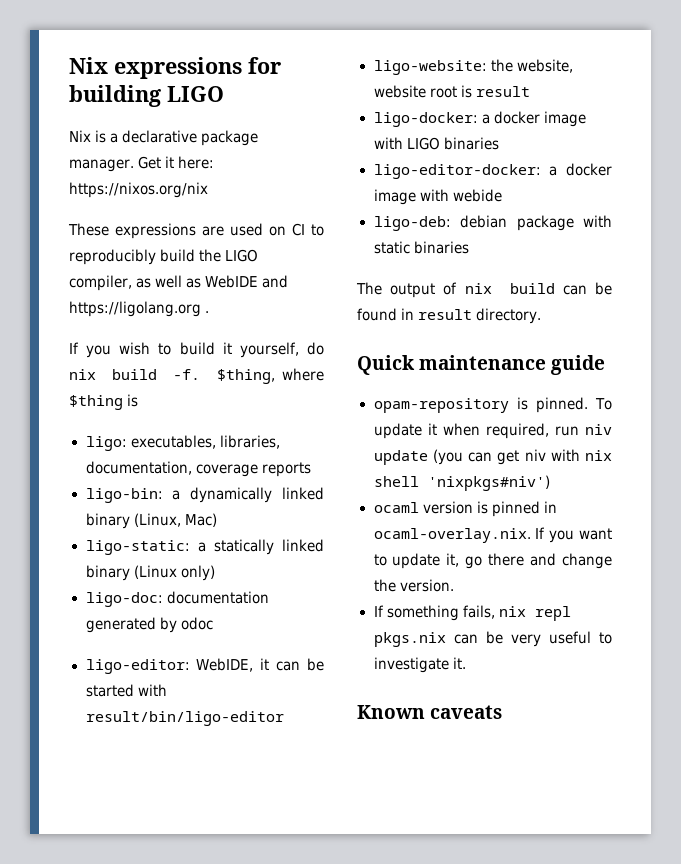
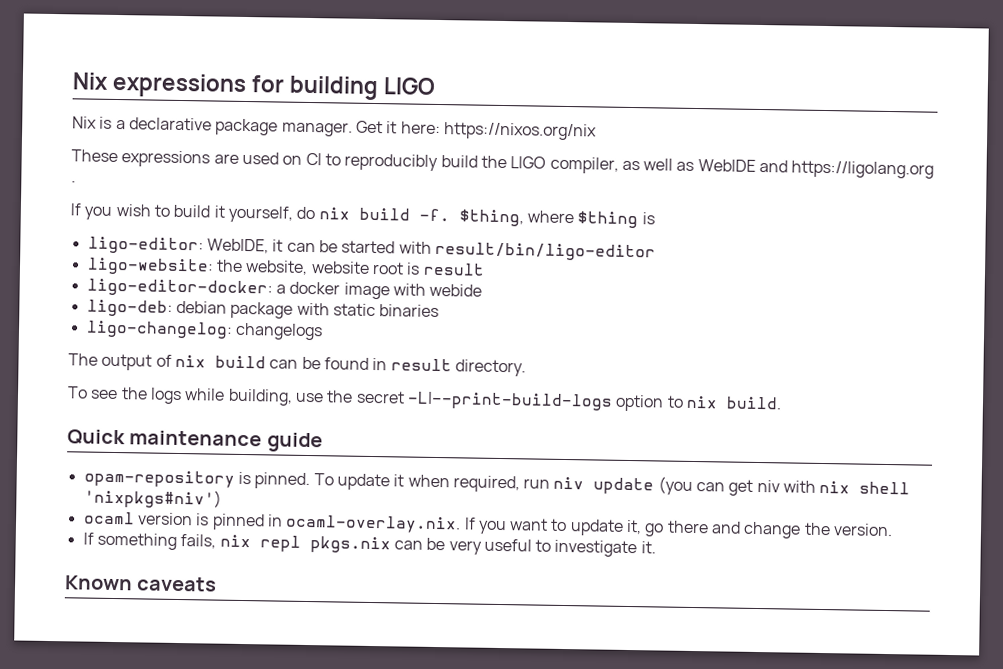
[85,435,280,451] [85,461,311,477] [85,487,324,503] [85,513,217,529] [85,539,324,555] [85,565,215,581] [85,591,269,607] [85,617,213,633] // ligo: executables, libraries, documentation, coverage reports // ligo-bin: a dynamically linked binary (Linux, Mac) // ligo-static: a statically linked binary (Linux only) // ligo-doc: documentation generated by odoc -> (655, 218) none
[373,111,586,127] [373,137,499,150] // ligo-docker: a docker image with LIGO binaries -> (485, 269) none
(469, 247) none -> [85,320,323,341] // ligo-changelog: changelogs
(542, 316) none -> [67,386,782,412] // To see the logs while building, use the secret -L|--print-build-logs option to nix build.

